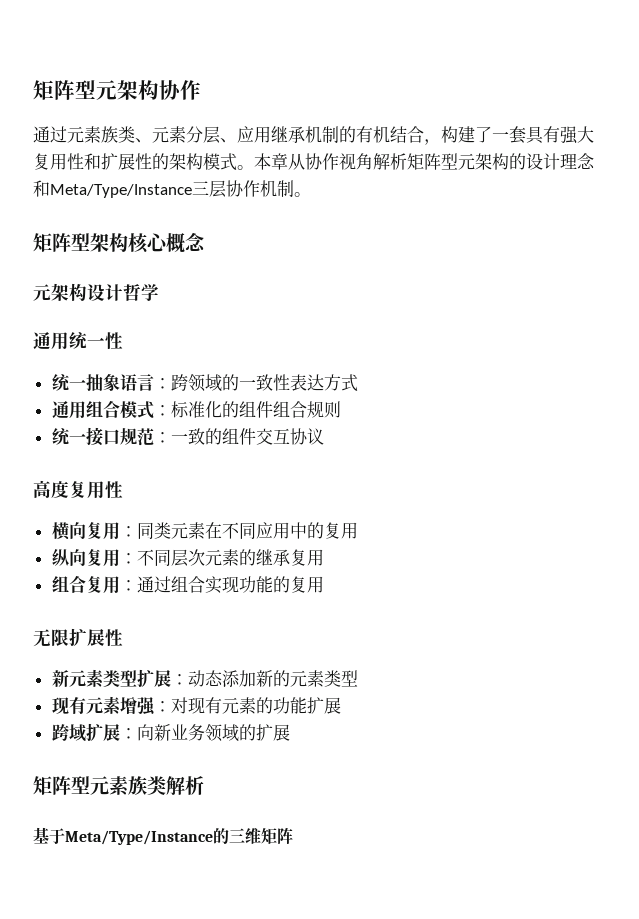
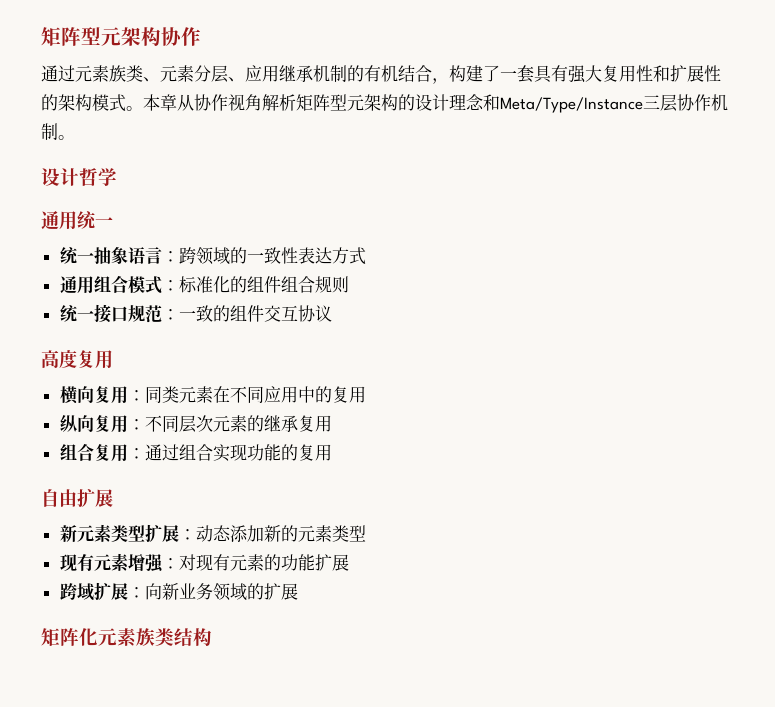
[33,232,206,253] [33,283,87,301] 矩阵型架构核心概念 // 元架构 -> (75, 137) none
[105,332,123,350] 性 -> (113, 222) none
[105,481,123,499] 性 -> (113, 359) none
[33,628,123,647] 无限扩展性 -> [41,489,113,507] 自由扩展
[71,776,204,796] [33,827,293,845] 型元素族类解析 // 基于Meta/Type/Instance的三维矩阵 -> [79,628,212,647] 化元素族类结构

